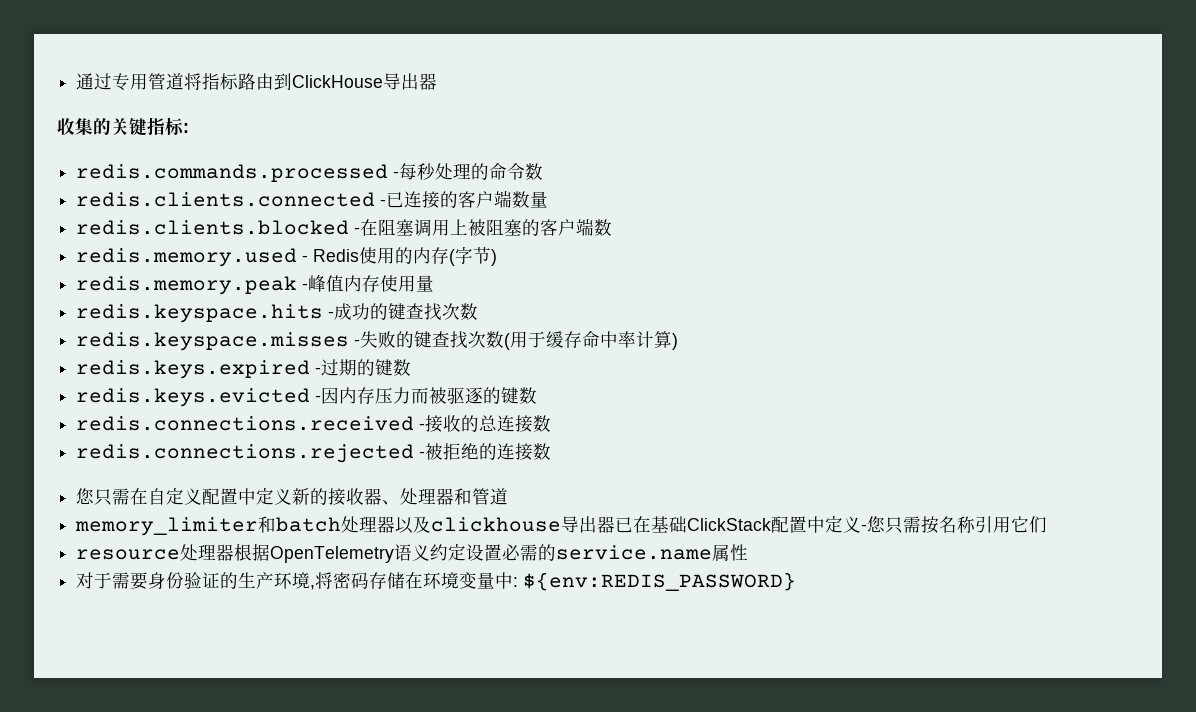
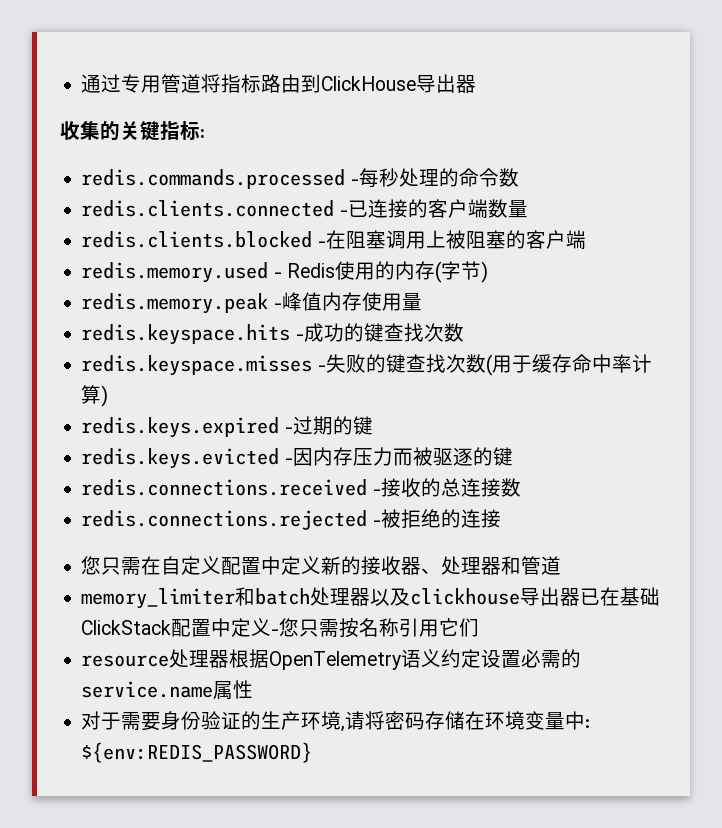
[594,219,613,236] 数 -> (586, 239) none
[393,359,412,376] 数 -> (373, 425) none
[519,387,538,404] 数 -> (513, 456) none
[533,443,552,460] 数 -> (501, 518) none
(316, 587) none -> [345,711,366,730] 请

